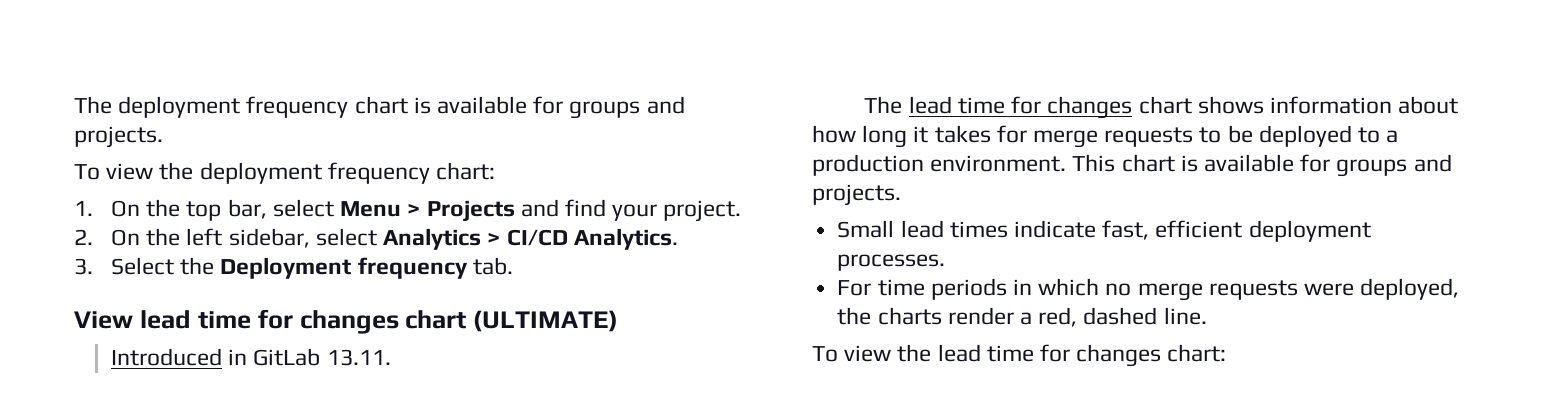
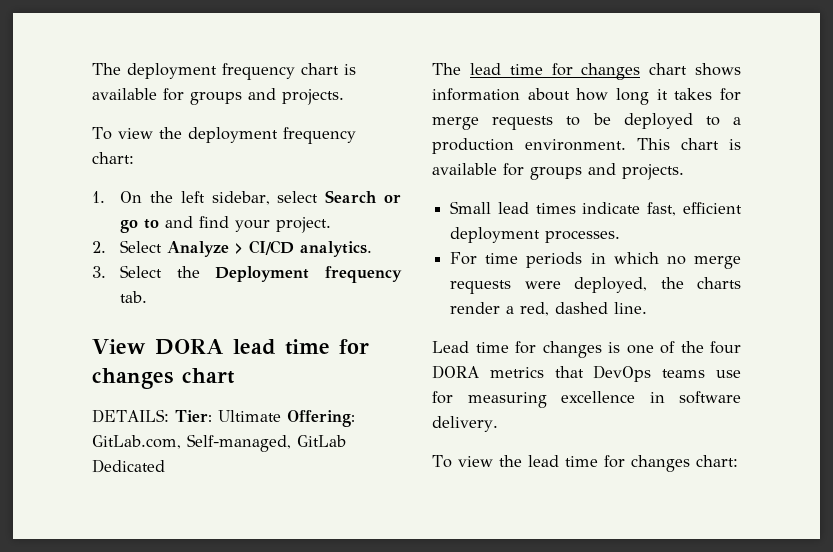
[186,199,515,222] top bar, select Menu > Projects -> [180,190,401,205] [120,219,160,233] left sidebar, select Search or go to
[111,228,482,250] On the left sidebar, select Analytics -> [120,240,230,257] Select Analyze
[573,228,678,250] Analytics. -> [300,241,373,257] analytics.
[139,309,619,334] [111,348,391,366] lead time for changes chart (ULTIMATE) // Introduced in GitLab 13.11. -> [155,339,369,355] [92,368,235,389] [92,409,355,427] [92,434,346,452] [92,459,165,473] DORA lead time for changes chart // DETAILS: Tier: Ultimate Offering: GitLab.com, Self-managed, GitLab Dedicated
(1207, 316) none -> [432,341,741,358] [432,365,741,382] [432,391,741,408] [432,416,498,432] // Lead time for changes is one of the four DORA metrics that DevOps teams use for measuring excellence in software delivery.

